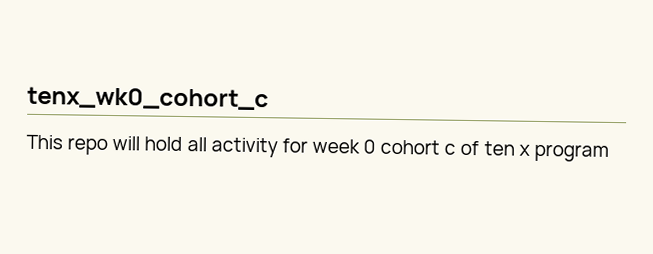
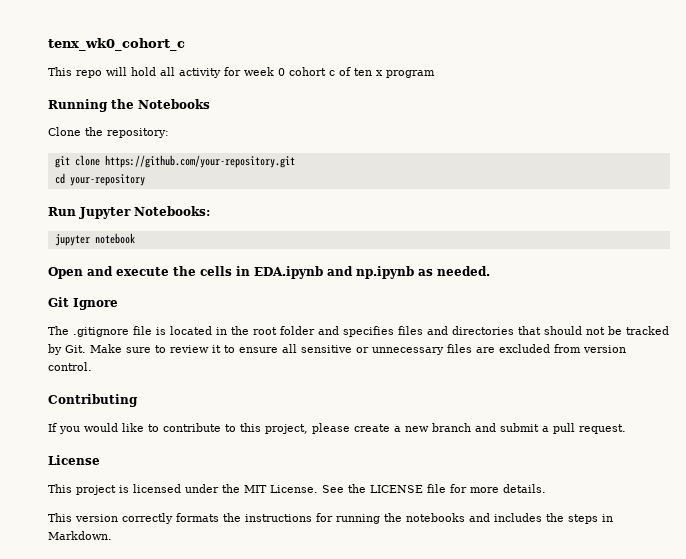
(609, 152) none -> [48,99,210,112] [48,127,169,138] [54,155,295,168] [54,173,145,186] [48,206,210,219] [54,233,135,246] [48,266,490,279] [48,297,118,310] [48,326,669,337] [48,344,626,355] [48,362,92,371] [48,394,138,407] [48,423,626,434] [48,455,100,465] [48,484,546,495] [48,513,613,524] [48,531,112,540] // Running the Notebooks // Clone the repository: // git clone https://github.com/your-repository.git // cd your-repository // Run Jupyter Notebooks: // jupyter notebook // Open and execute the cells in EDA.ipynb and np.ipynb as needed. // Git Ignore // The .gitignore file is located in the root folder and specifies files and directories that should not be tracked by Git. Make sure to review it to ensure all sensitive or unnecessary files are excluded from version control. // Contributing // If you would like to contribute to this project, please create a new branch and submit a pull request. // License // This project is licensed under the MIT License. See the LICENSE file for more details. // This version correctly formats the instructions for running the notebooks and includes the steps in Markdown.

